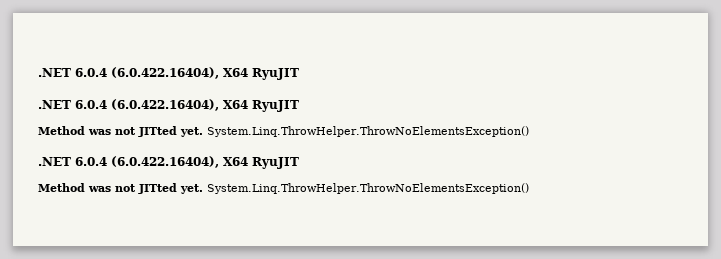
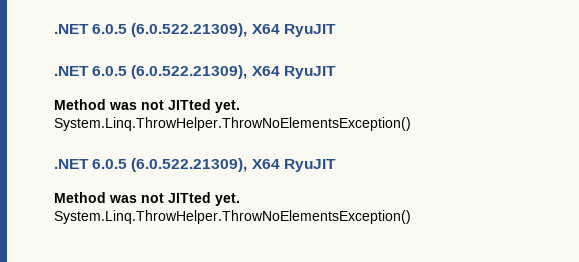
[38,67,219,79] .NET 6.0.4 (6.0.422.16404), -> [54,23,248,37] .NET 6.0.5 (6.0.522.21309),
[75,99,219,111] 6.0.4 (6.0.422.16404), -> [92,65,248,79] 6.0.5 (6.0.522.21309),
[75,156,219,168] 6.0.4 (6.0.422.16404), -> [92,158,248,172] 6.0.5 (6.0.522.21309),

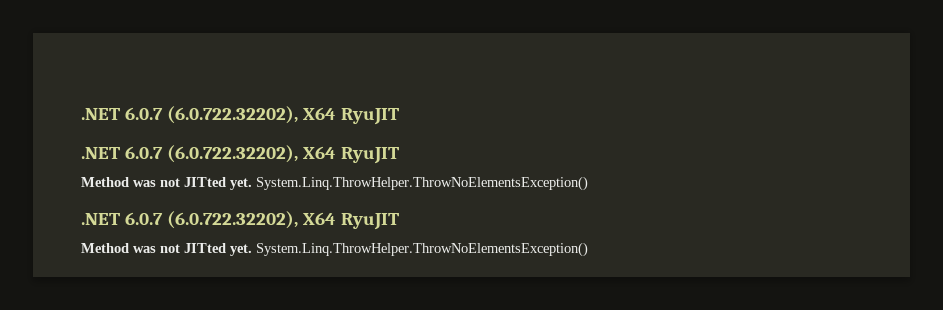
[54,23,248,37] .NET 6.0.5 (6.0.522.21309), -> [81,106,298,124] .NET 6.0.7 (6.0.722.32202),
[92,65,248,79] 6.0.5 (6.0.522.21309), -> [124,145,298,163] 6.0.7 (6.0.722.32202),
[92,158,248,172] 6.0.5 (6.0.522.21309), -> [124,211,298,229] 6.0.7 (6.0.722.32202),

